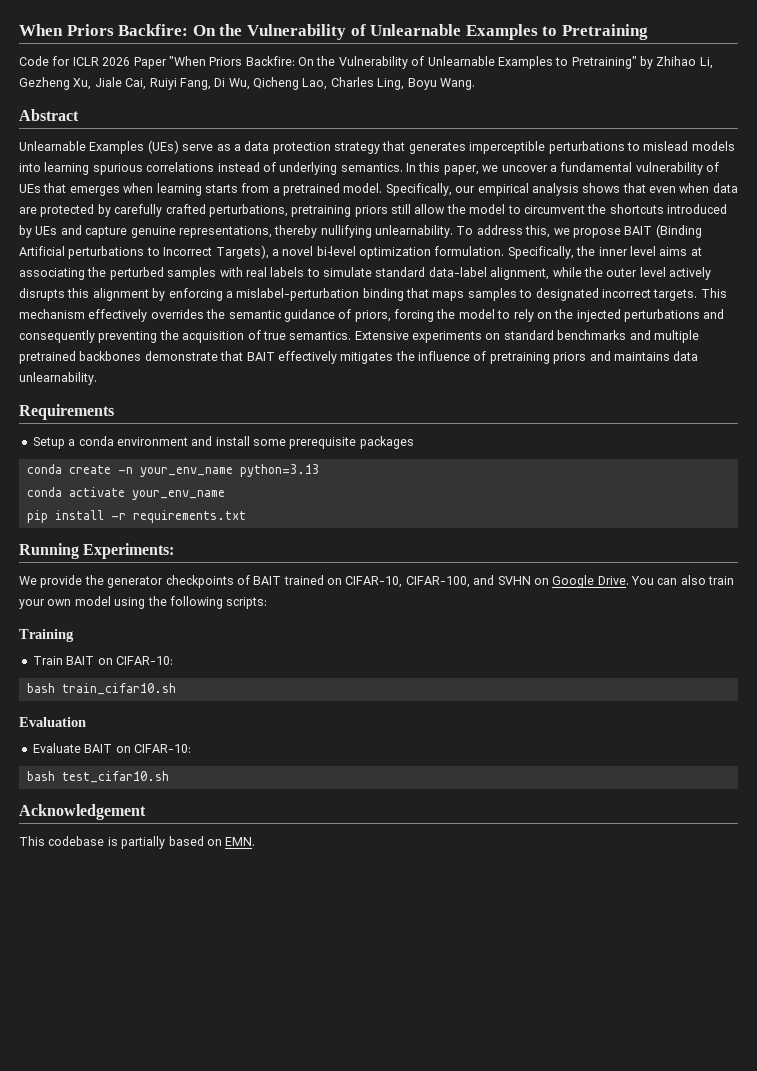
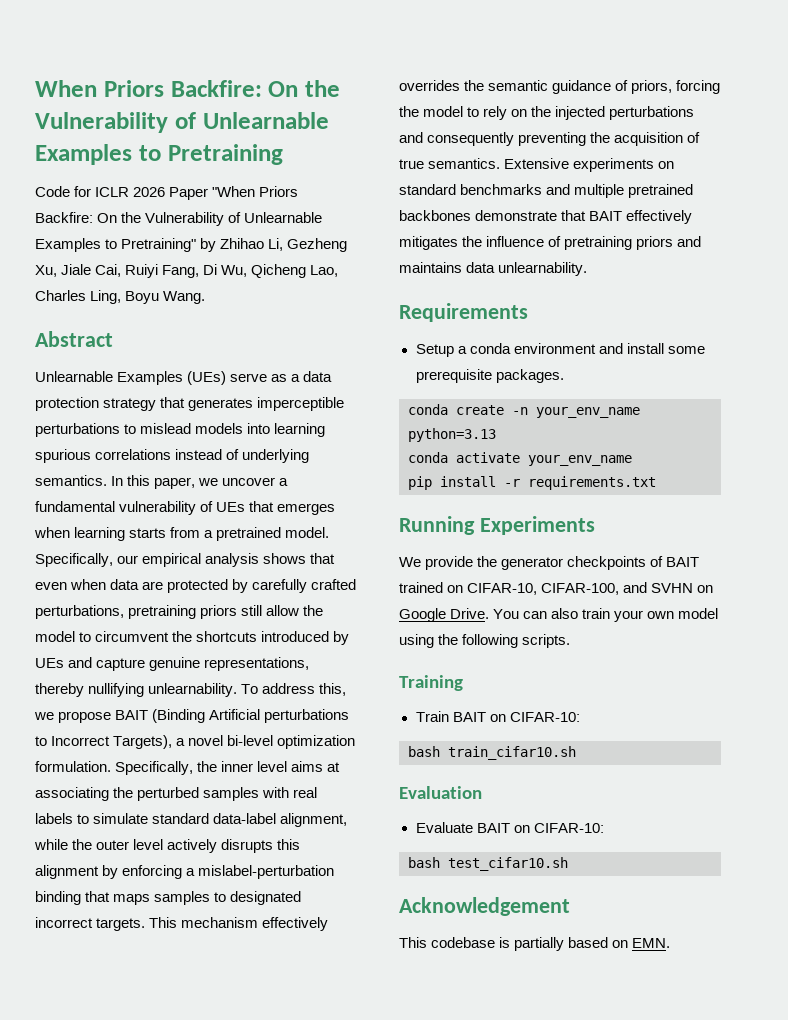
[359,436,414,449] packages -> [495,369,564,383] packages.
[83,543,175,559] Experiments: -> [479,516,595,535] Experiments
[226,597,268,609] scripts: -> [522,634,571,648] scripts.

